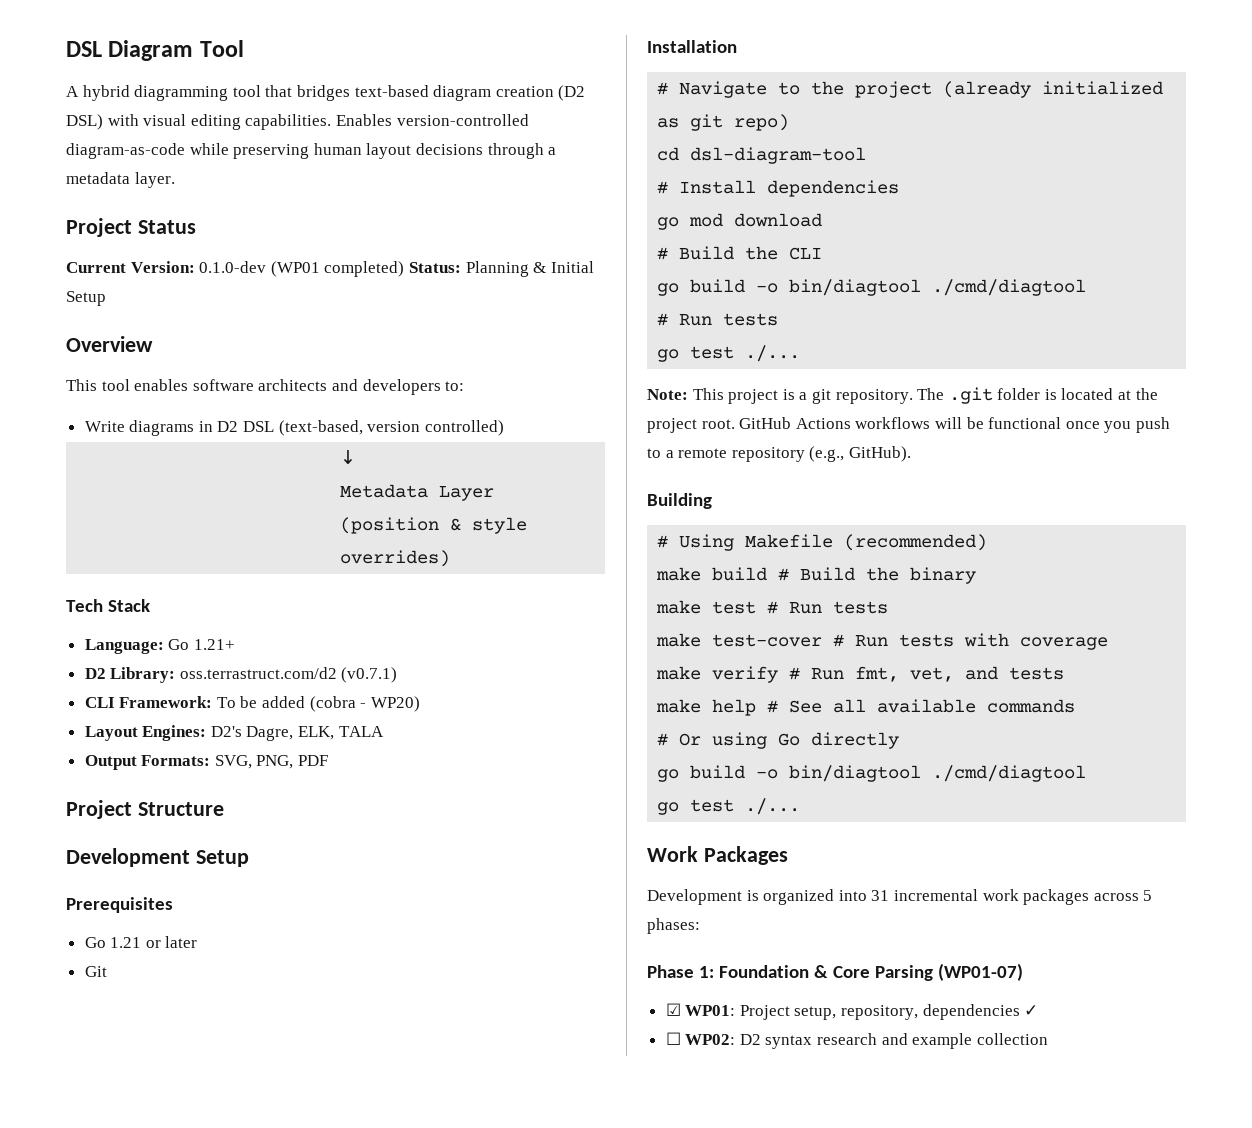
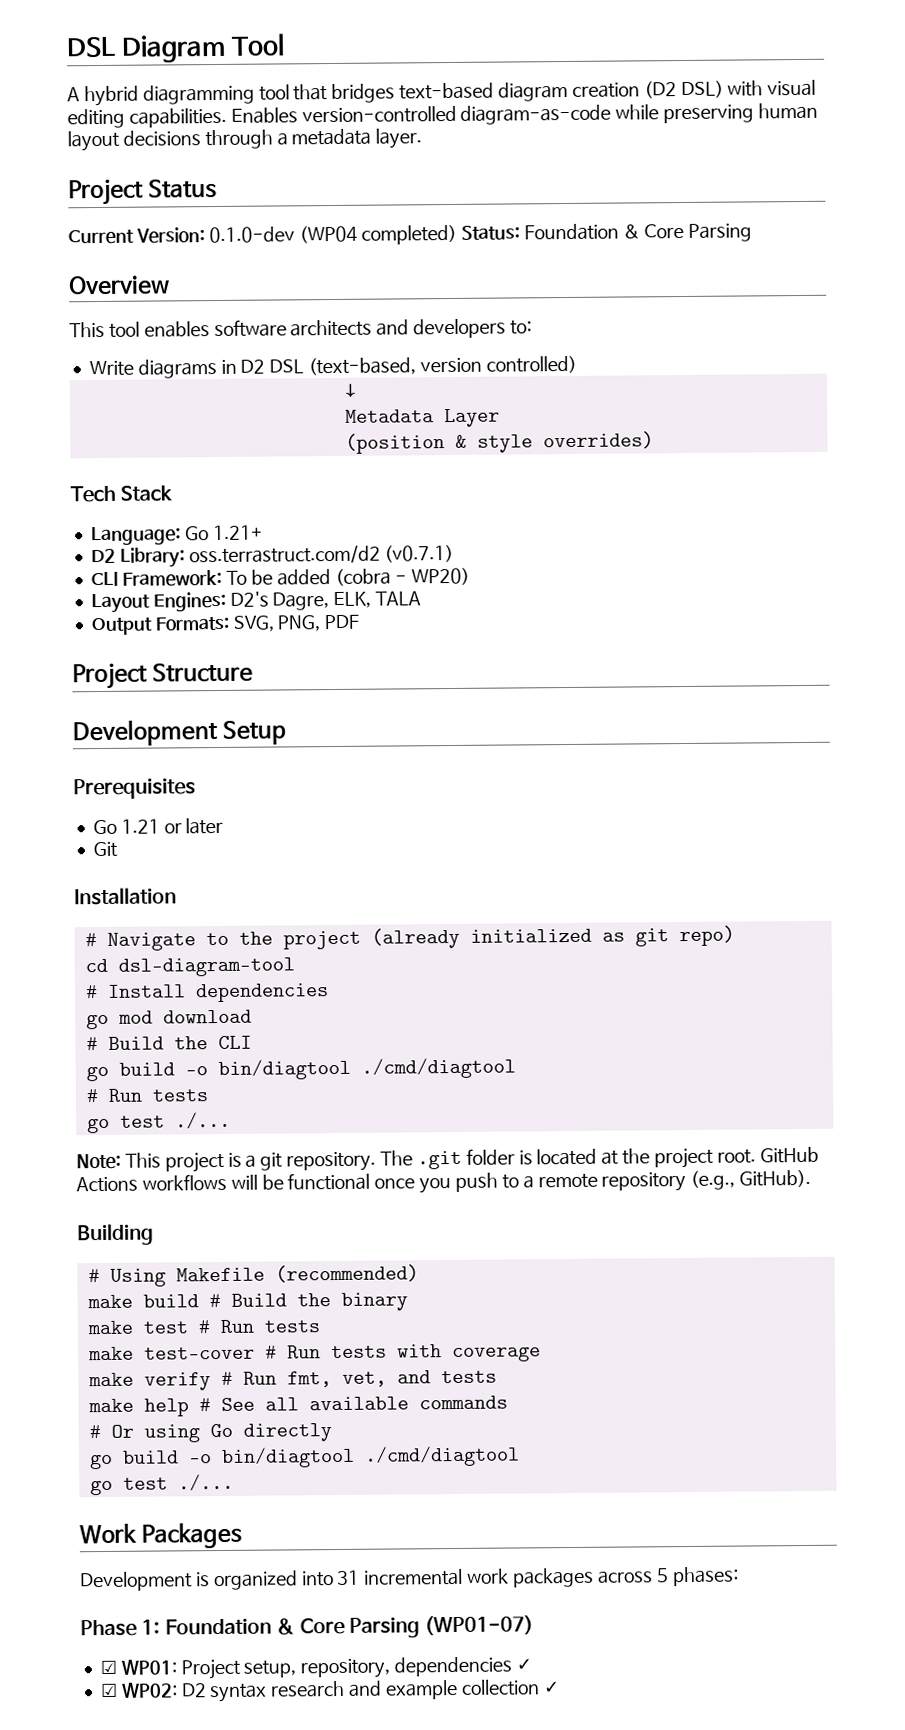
[270,261,320,277] (WP01 -> [298,225,358,244] (WP04
[465,261,594,277] [66,291,106,306] Planning & Initial Setup -> [524,223,752,242] Foundation & Core Parsing
[665,1032,681,1045] ☐ -> [99,1682,118,1698] ☑
(1048, 1039) none -> [542,1681,560,1694] ✓

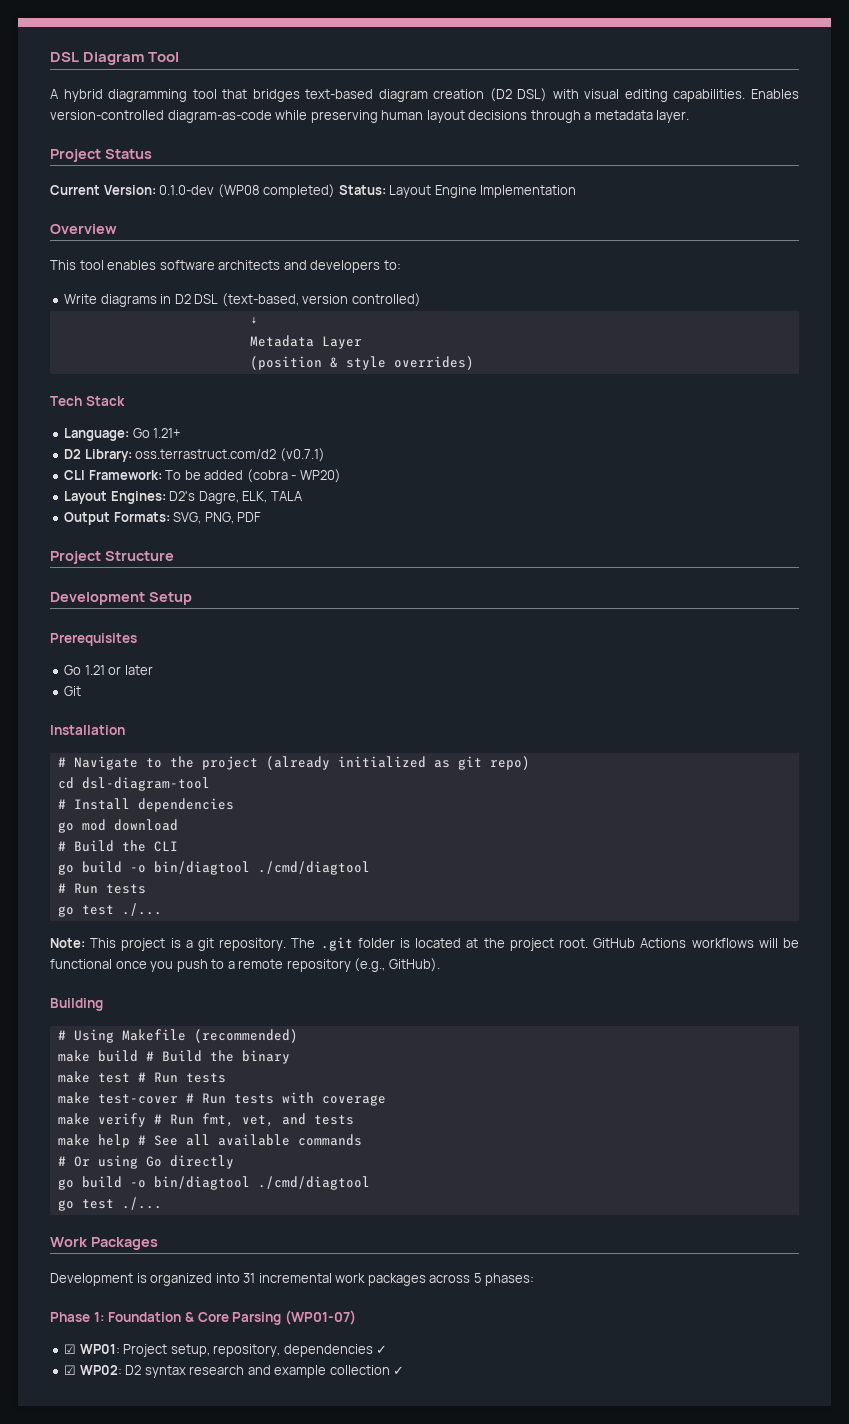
[298,225,358,244] (WP04 -> [217,184,260,198] (WP08
[524,223,752,242] Foundation & Core Parsing -> [389,185,577,198] Layout Engine Implementation

